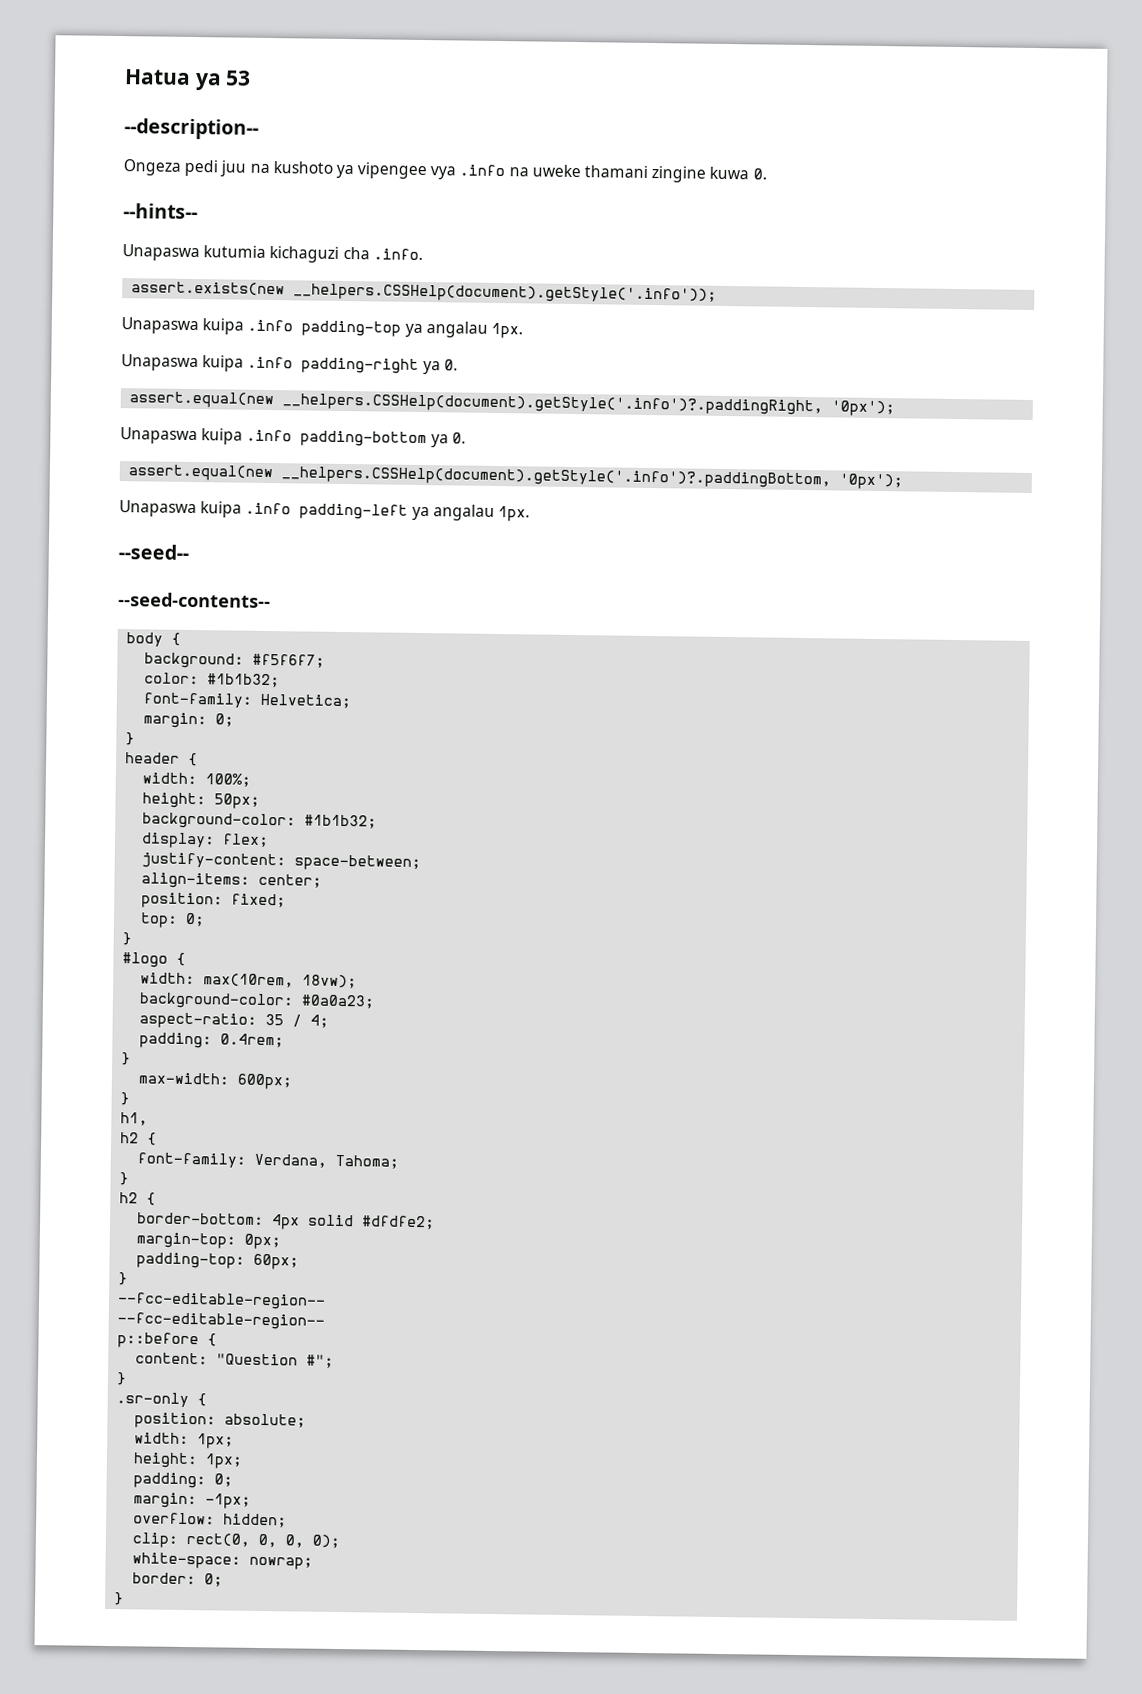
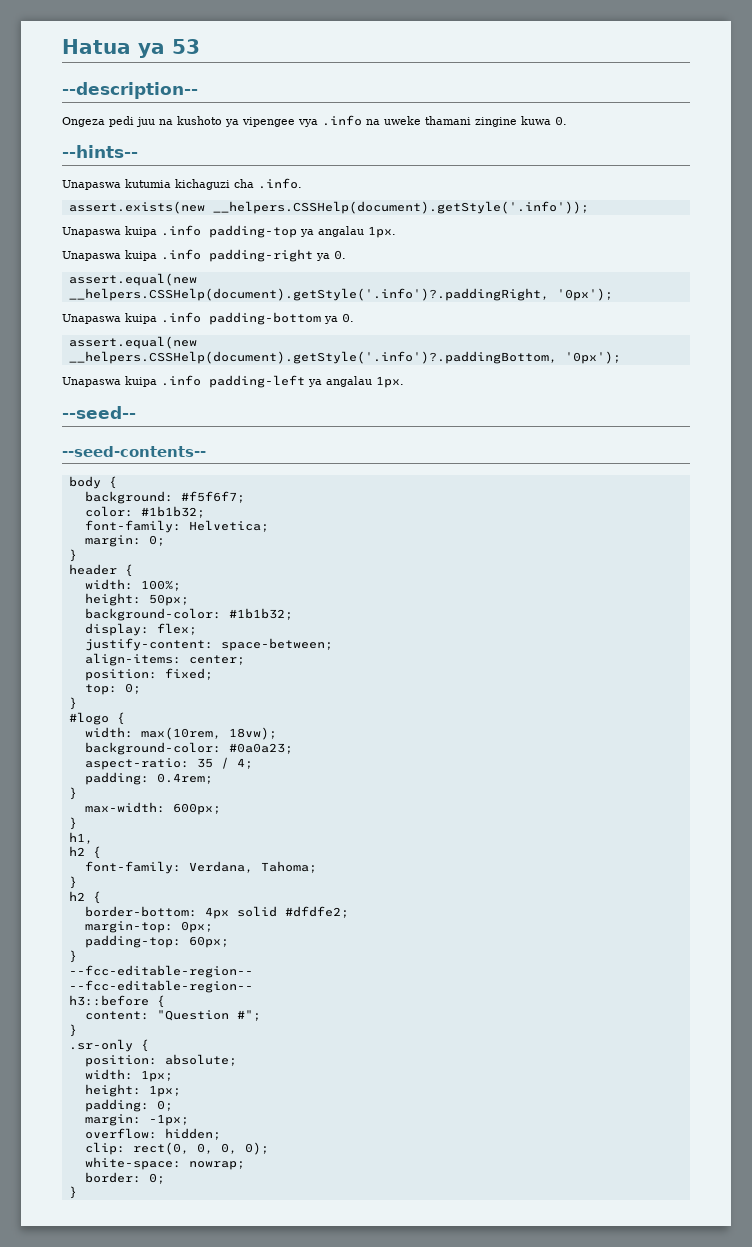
[117,1332,200,1349] p::before -> [68,995,149,1006] h3::before

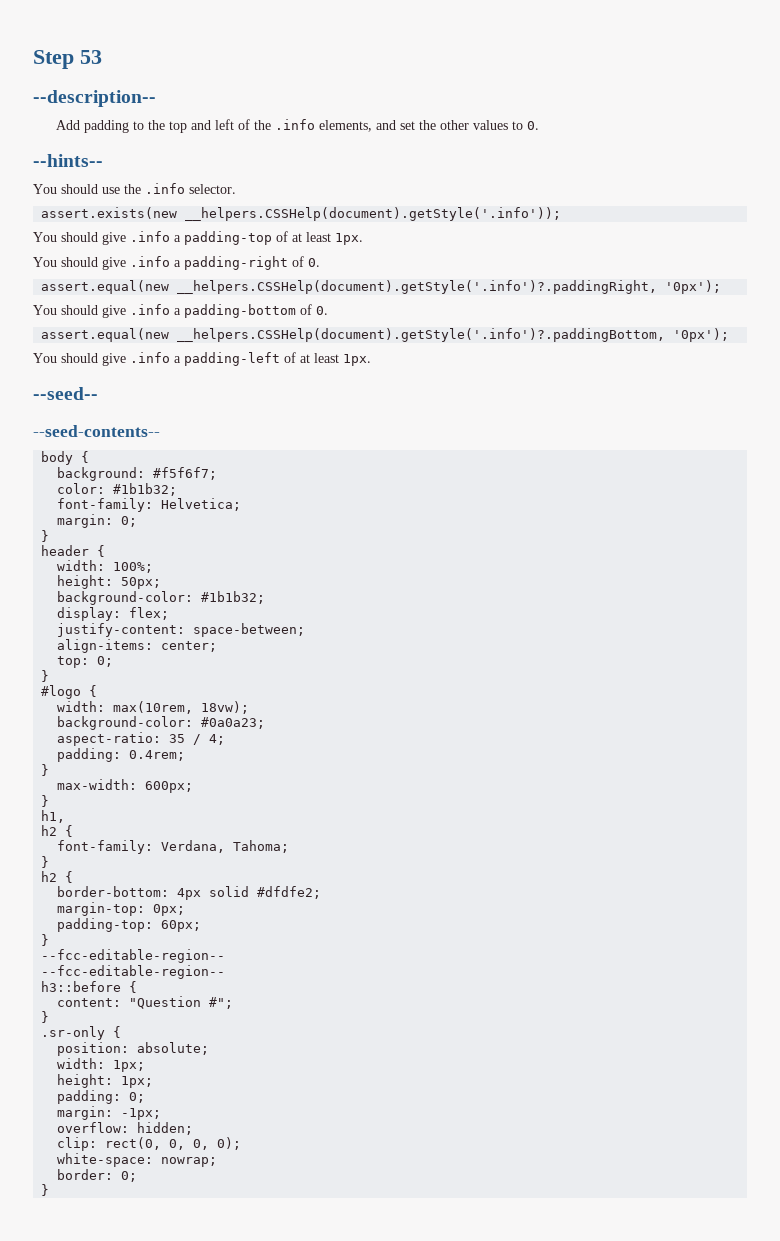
[62,39,165,58] Hatua ya -> [33,50,74,69] Step
[62,115,567,127] [62,145,138,158] [62,178,302,190] [68,201,589,214] [62,225,396,238] [62,249,346,262] [68,273,197,286] [68,288,613,301] [62,312,354,325] [68,336,197,349] [68,351,621,364] [62,375,372,388] Ongeza pedi juu na kushoto ya vipengee vya .info na uweke thamani zingine kuwa 0. // --hints-- // Unapaswa kutumia kichaguzi cha .info. // assert.exists(new __helpers.CSSHelp(document).getStyle('.info')); // Unapaswa kuipa .info padding-top ya angalau 1px. // Unapaswa kuipa .info padding-right ya 0. // assert.equal(new __helpers.CSSHelp(document).getStyle('.info')?.paddingRight, '0px'); // Unapaswa kuipa .info padding-bottom ya 0. // assert.equal(new __helpers.CSSHelp(document).getStyle('.info')?.paddingBottom, '0px'); // Unapaswa kuipa .info padding-left ya angalau -> [55,119,539,133] [33,154,103,167] [33,183,236,194] [41,207,562,221] [33,231,363,245] [33,256,320,270] [41,280,722,294] [33,304,328,318] [41,328,730,342] [33,352,339,366] Add padding to the top and left of the .info elements, and set the other values to 0. // --hints-- // You should use the .info selector. // assert.exists(new __helpers.CSSHelp(document).getStyle('.info')); // You should give .info a padding-top of at least 1px. // You should give .info a padding-right of 0. // assert.equal(new __helpers.CSSHelp(document).getStyle('.info')?.paddingRight, '0px'); // You should give .info a padding-bottom of 0. // assert.equal(new __helpers.CSSHelp(document).getStyle('.info')?.paddingBottom, '0px'); // You should give .info a padding-left of at least
[84,668,213,681] // position: fixed; -> (218, 646) none

